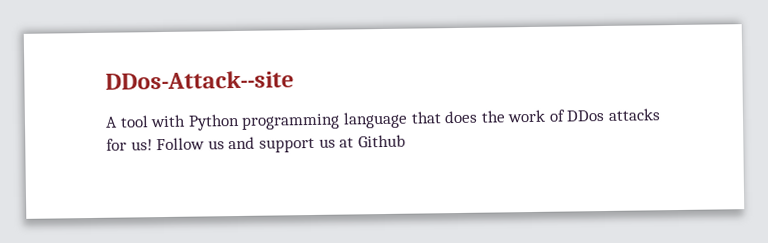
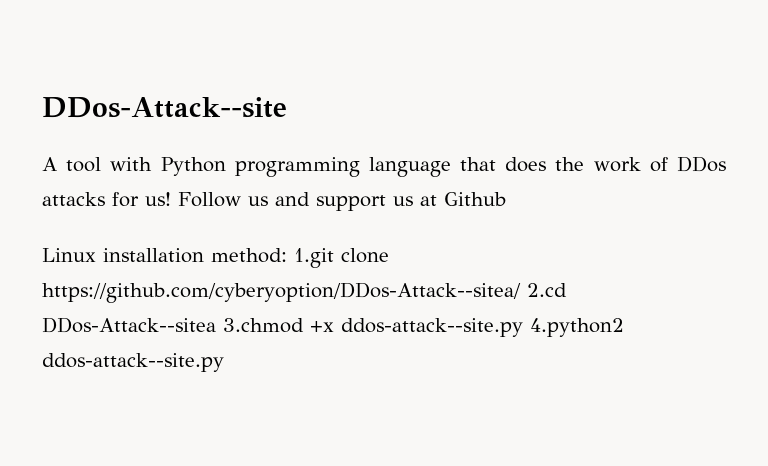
(406, 141) none -> [42,248,389,268] [42,282,567,303] [42,317,624,337] [42,353,224,372] // Linux installation method: 1.git clone https://github.com/cyberyoption/DDos-Attack--sitea/ 2.cd DDos-Attack--sitea 3.chmod +x ddos-attack--site.py 4.python2 ddos-attack--site.py

